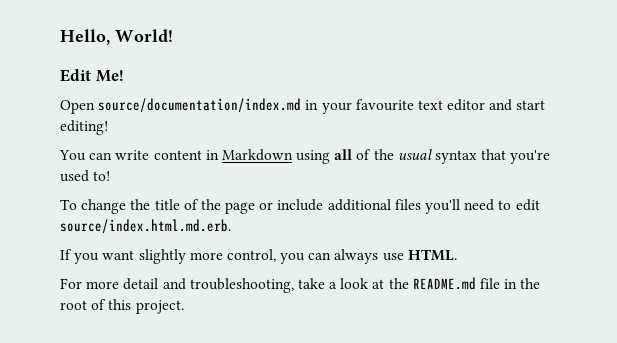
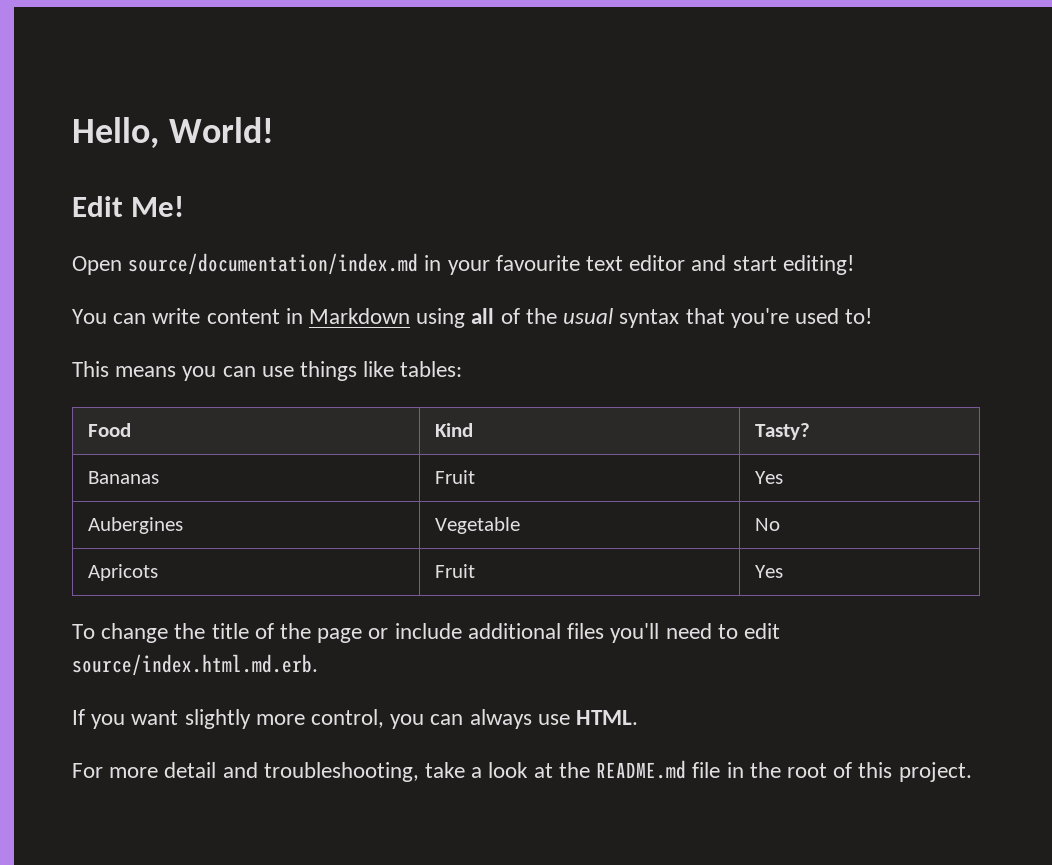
(111, 176) none -> [72,361,463,381] [88,423,132,437] [435,423,474,437] [755,423,811,440] [88,471,160,484] [435,470,476,484] [755,471,784,484] [88,517,184,534] [435,517,521,534] [755,518,781,531] [88,564,159,581] [435,564,476,578] [755,565,784,578] // This means you can use things like tables: // Food | Kind | Tasty? // Bananas | Fruit | Yes // Aubergines | Vegetable | No // Apricots | Fruit | Yes

